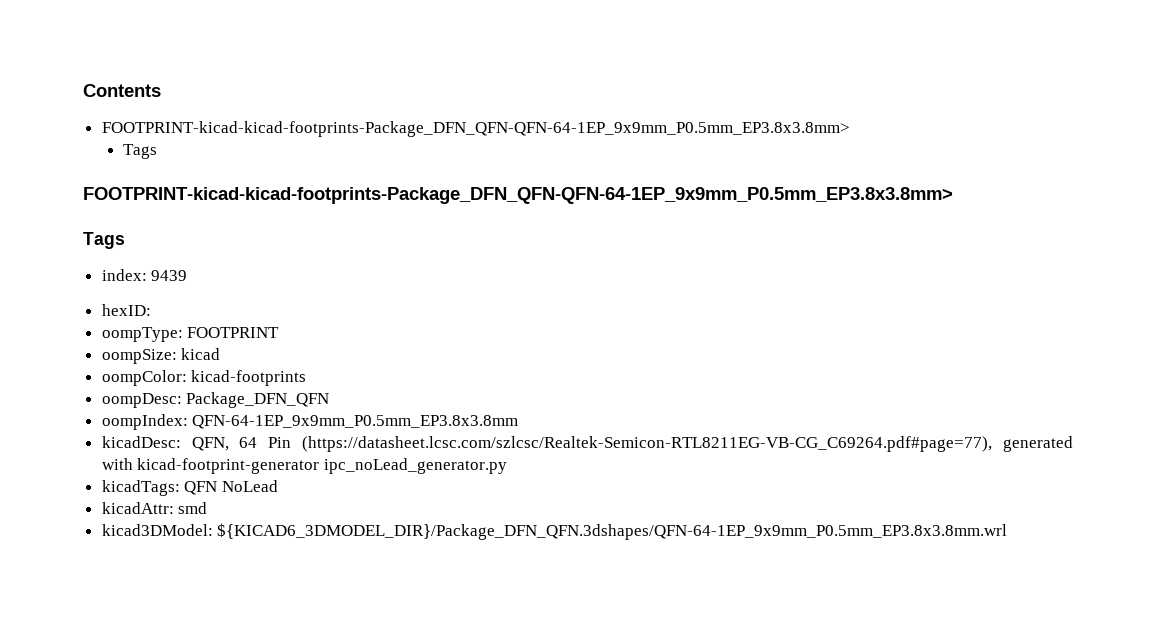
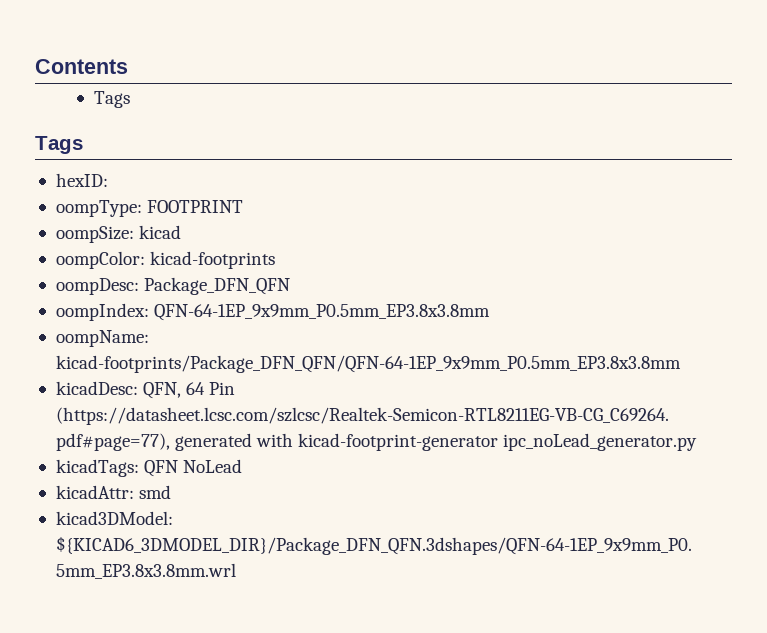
[101,121,850,137] [123,144,158,159] [83,187,953,204] [83,232,125,249] [101,269,188,281] // FOOTPRINT-kicad-kicad-footprints-Package_DFN_QFN-QFN-64-1EP_9x9mm_P0.5mm_EP3.8x3.8mm> // Tags // FOOTPRINT-kicad-kicad-footprints-Package_DFN_QFN-QFN-64-1EP_9x9mm_P0.5mm_EP3.8x3.8mm> // Tags // index: 9439 -> [93,91,130,108] [35,136,83,154] // Tags // Tags
(519, 422) none -> [55,330,149,347] [55,355,681,373] // oompName: kicad-footprints/Package_DFN_QFN/QFN-64-1EP_9x9mm_P0.5mm_EP3.8x3.8mm

